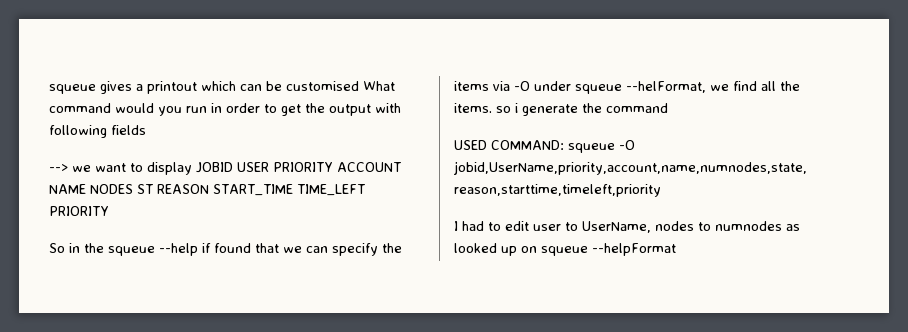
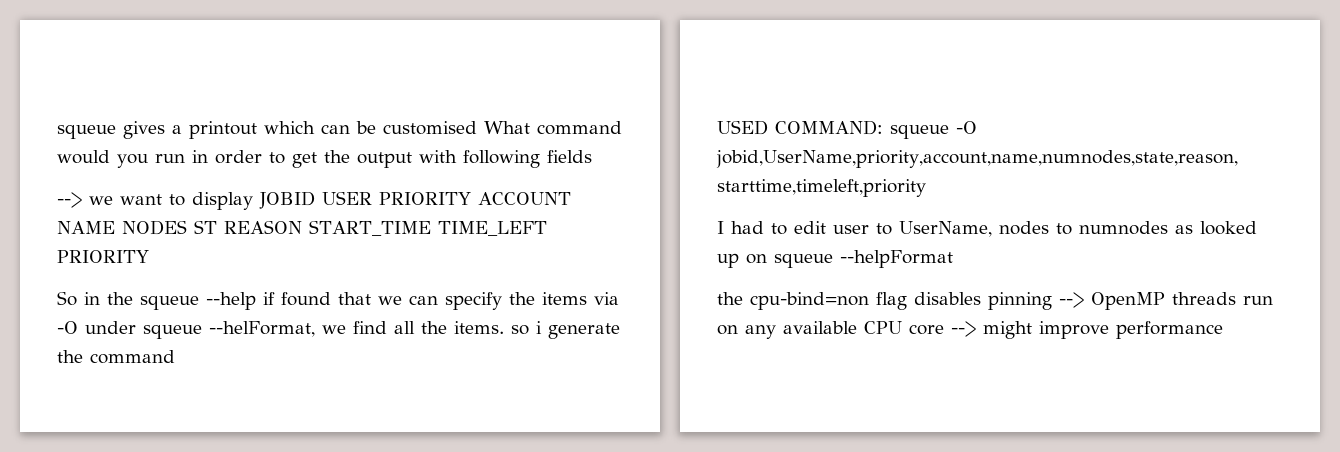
(676, 249) none -> [717,292,1273,310] [717,321,1223,339] // the cpu-bind=non flag disables pinning --> OpenMP threads run on any available CPU core --> might improve performance

